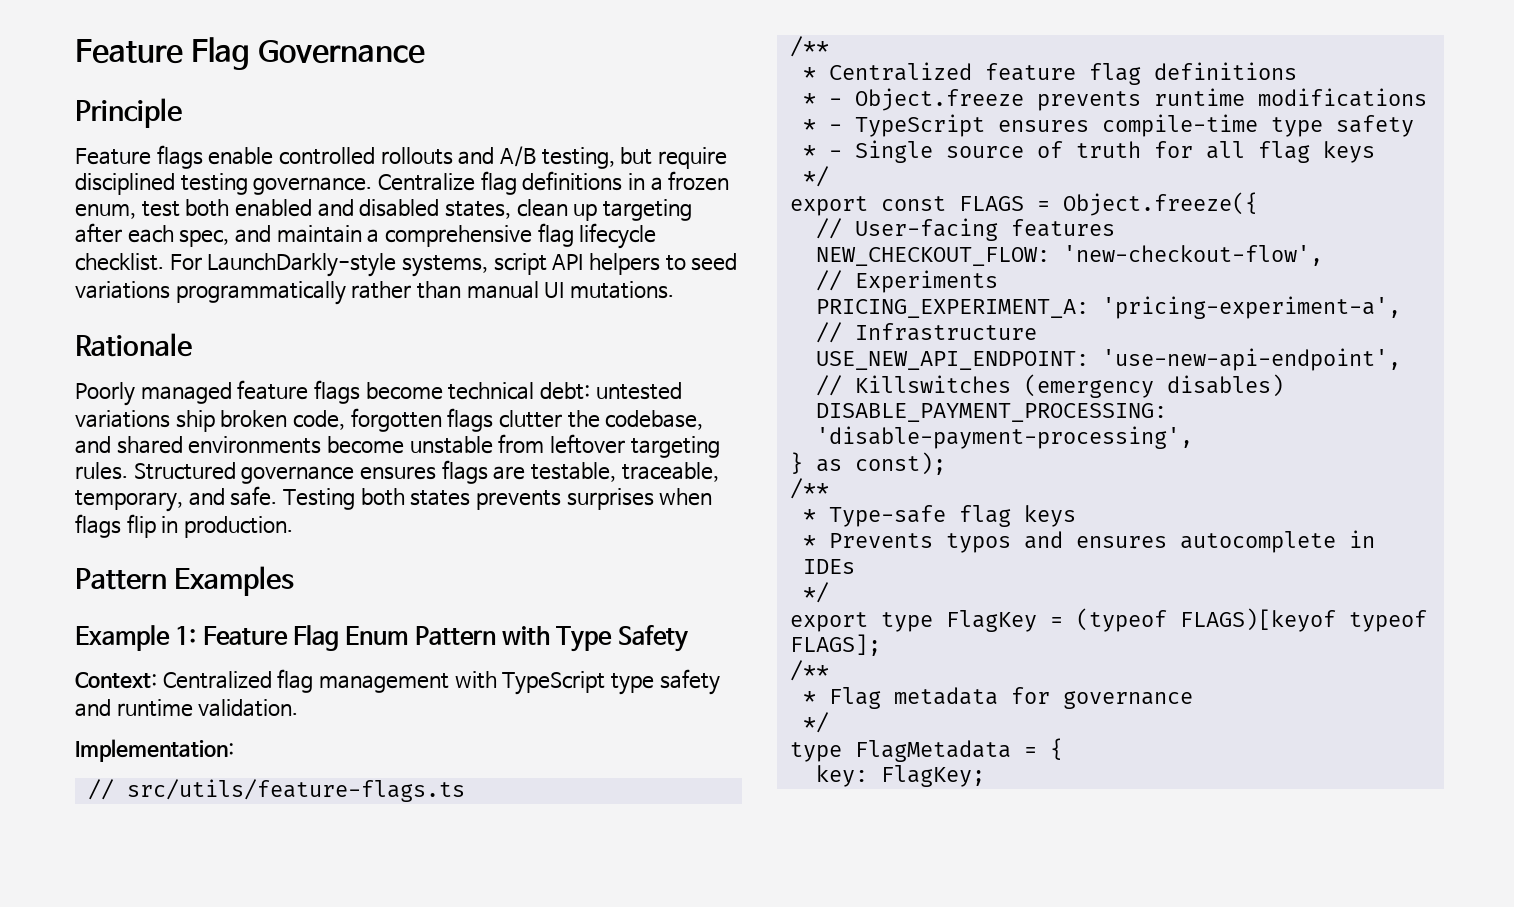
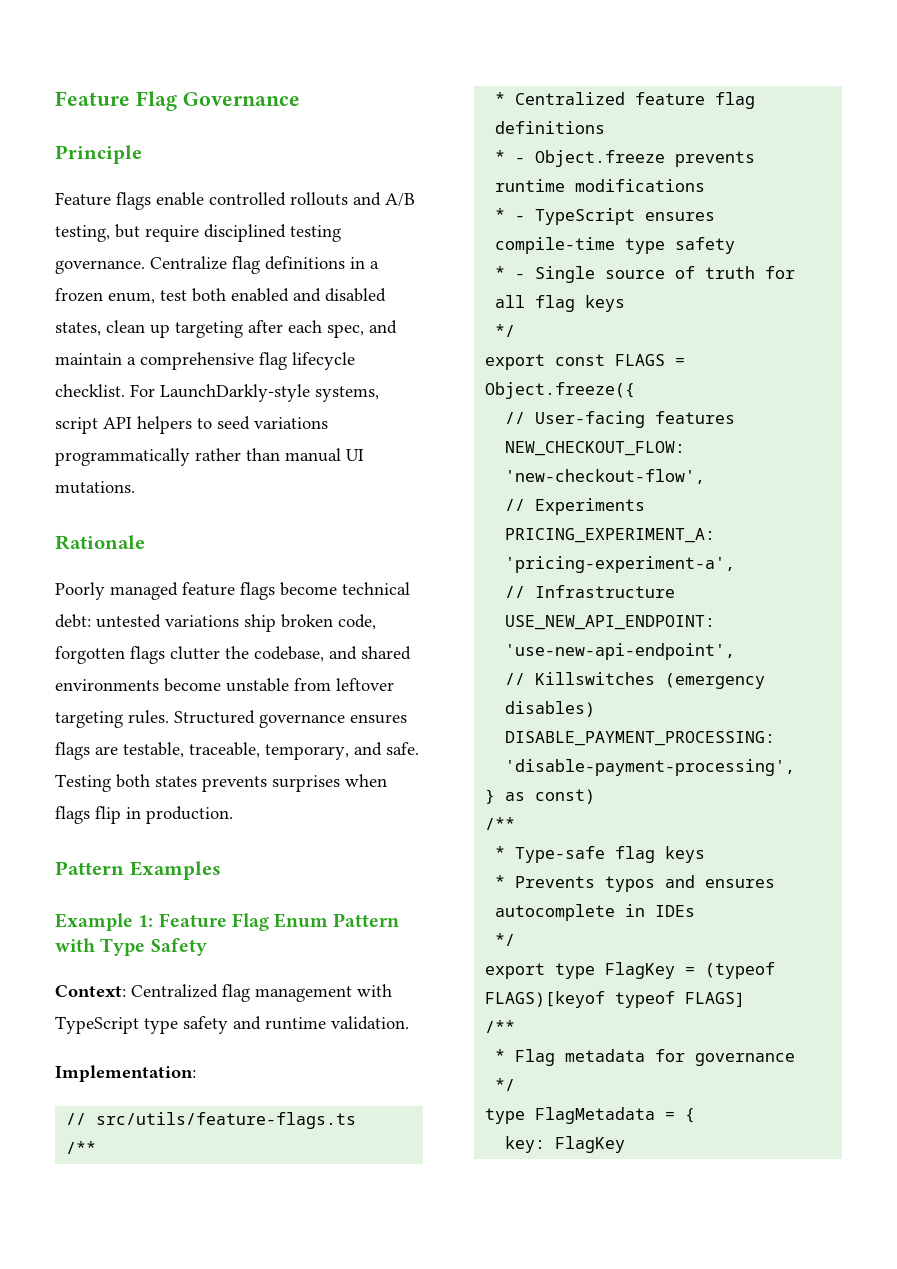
[854,452,946,475] const); -> [535,789,596,804] const)
[789,634,881,656] FLAGS]; -> [685,992,746,1007] FLAGS]
[880,765,985,787] FlagKey; -> [555,1136,626,1153] FlagKey

